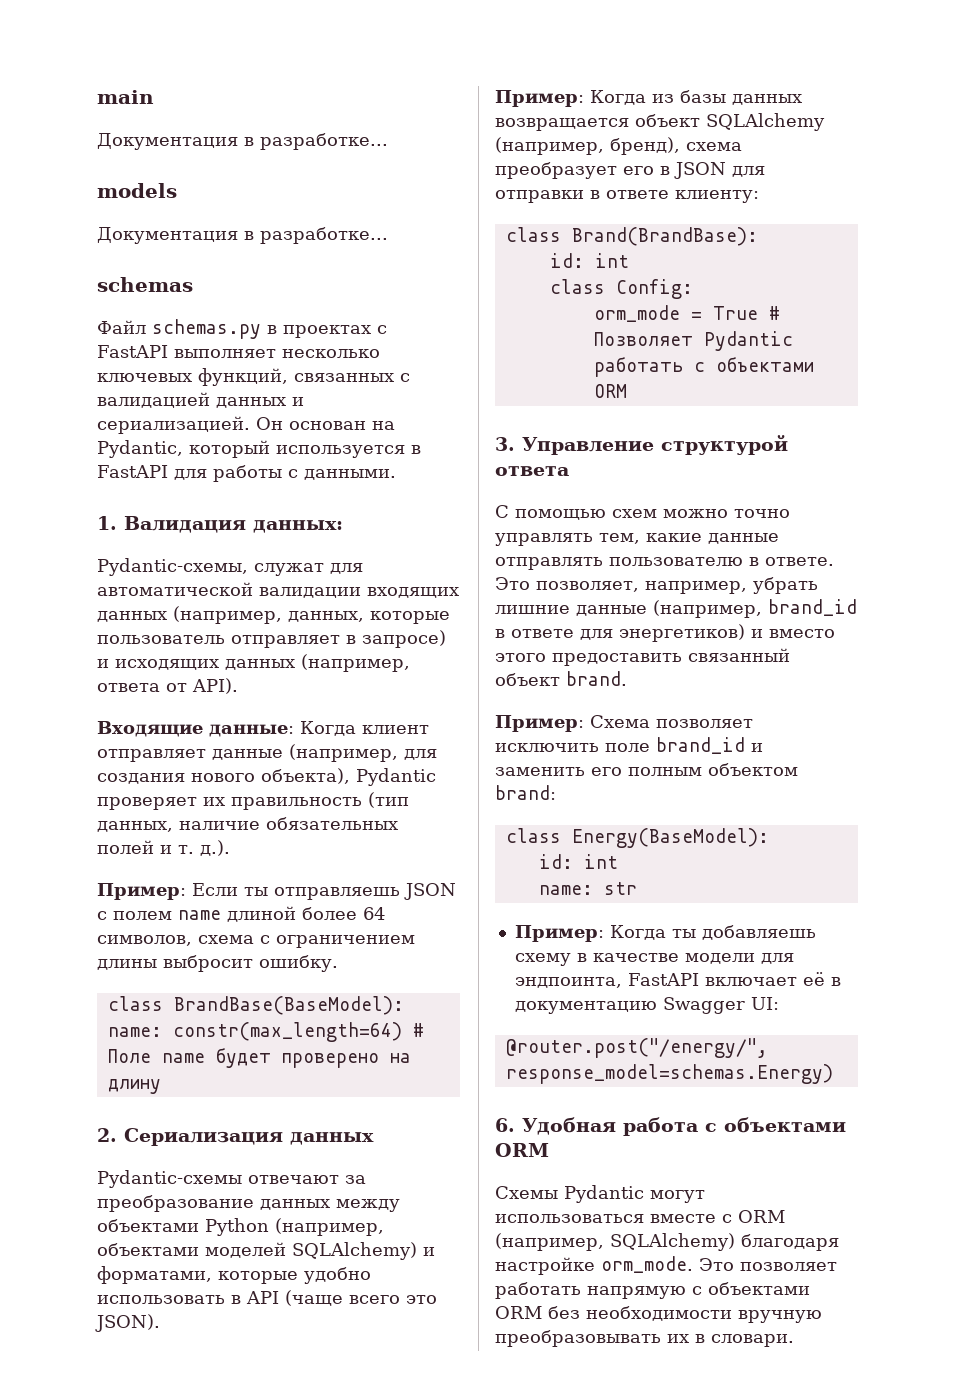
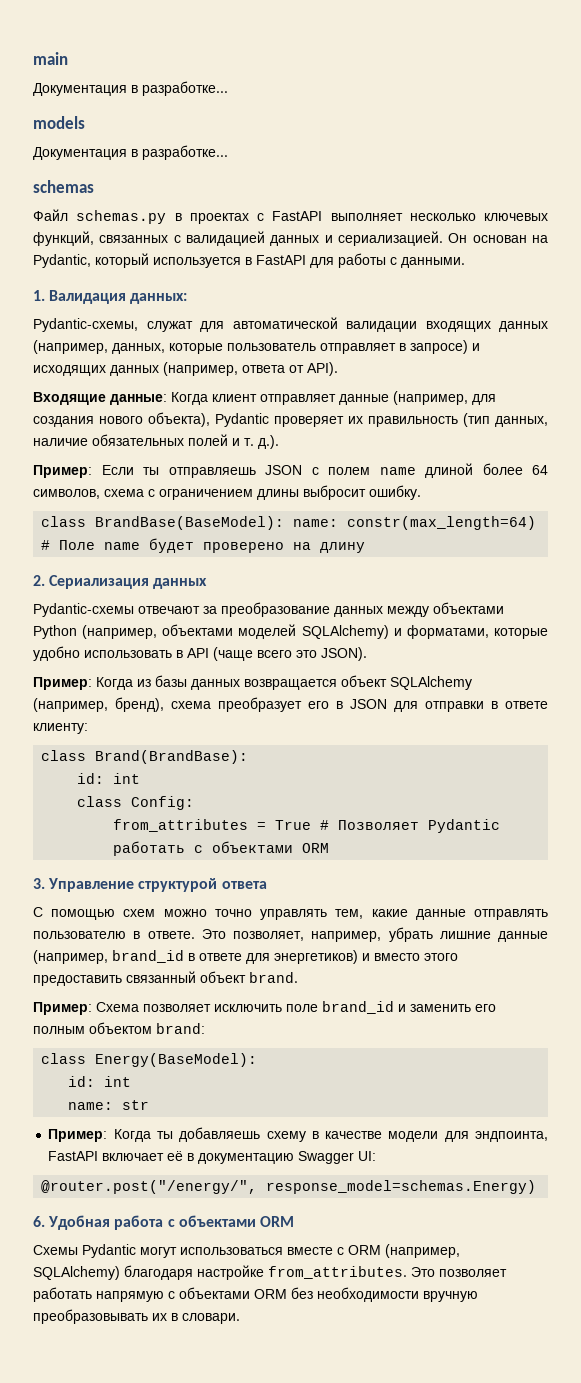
[593,305,680,322] orm_mode -> [113,819,249,832] from_attributes
[601,1256,693,1273] orm_mode. -> [268,1266,407,1279] from_attributes.

